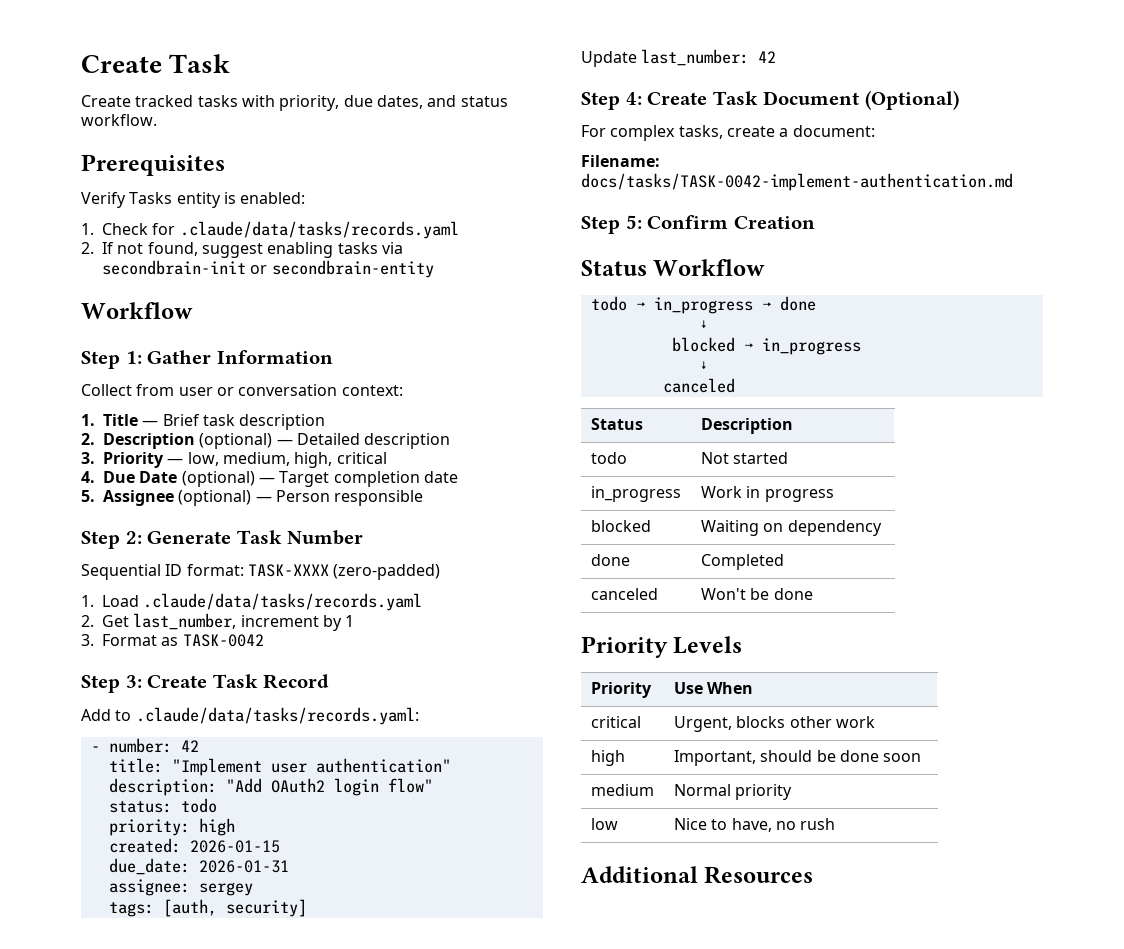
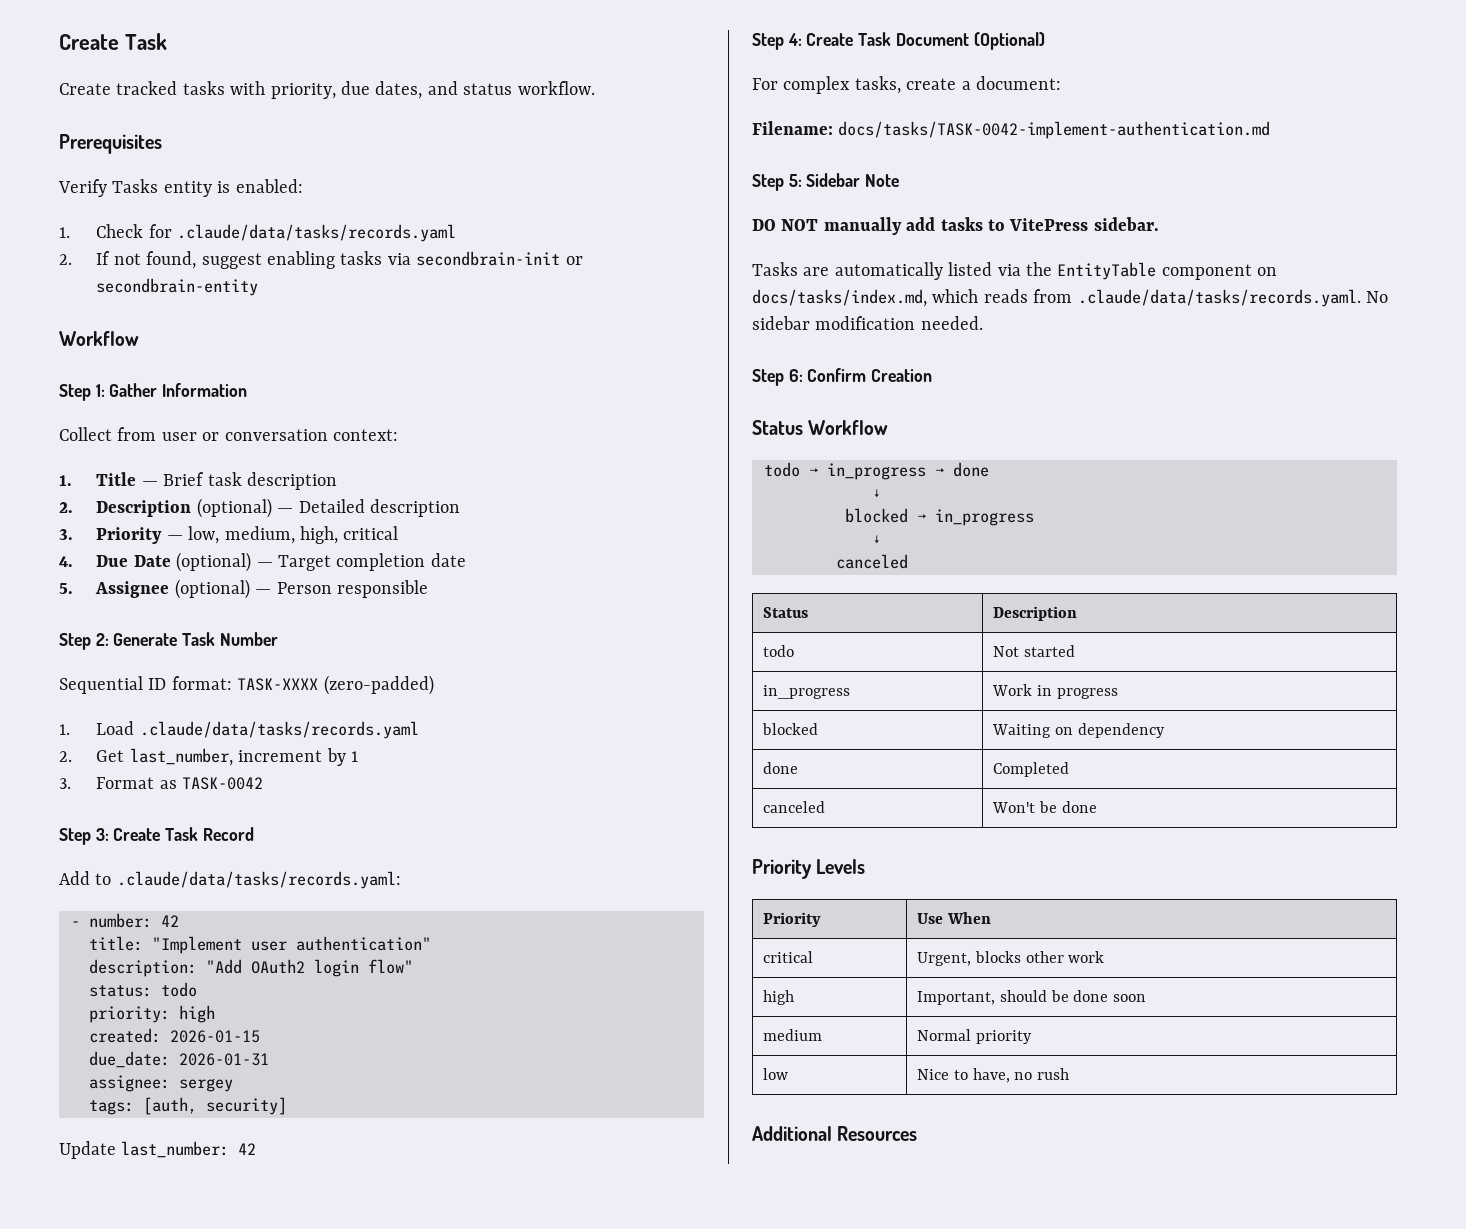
(642, 222) none -> [806,173,900,187] [752,217,1159,235] [752,262,1278,280] [752,289,1388,307] [752,316,983,330] [752,369,803,386] Sidebar Note // DO NOT manually add tasks to VitePress sidebar. // Tasks are automatically listed via the EntityTable component on docs/tasks/index.md, which reads from .claude/data/tasks/records.yaml. No sidebar modification needed. // Step 6:

